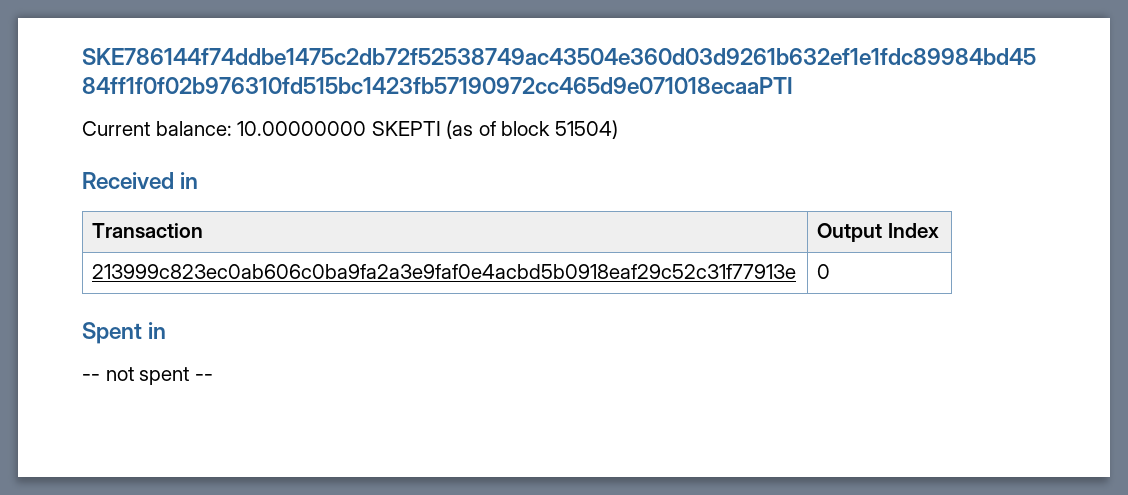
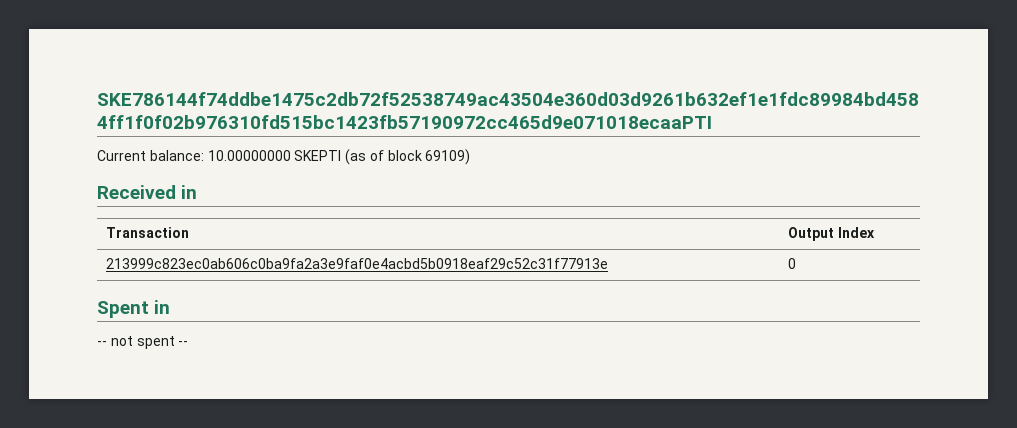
[554,120,618,139] 51504) -> [425,149,471,165] 69109)

